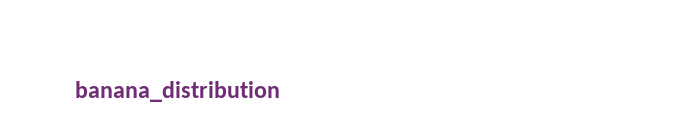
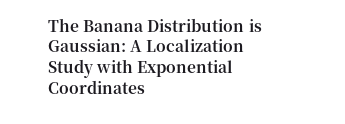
[75,81,280,102] banana_distribution -> [48,18,262,32] [48,39,245,52] [48,59,234,78] [48,80,145,94] The Banana Distribution is Gaussian: A Localization Study with Exponential Coordinates

